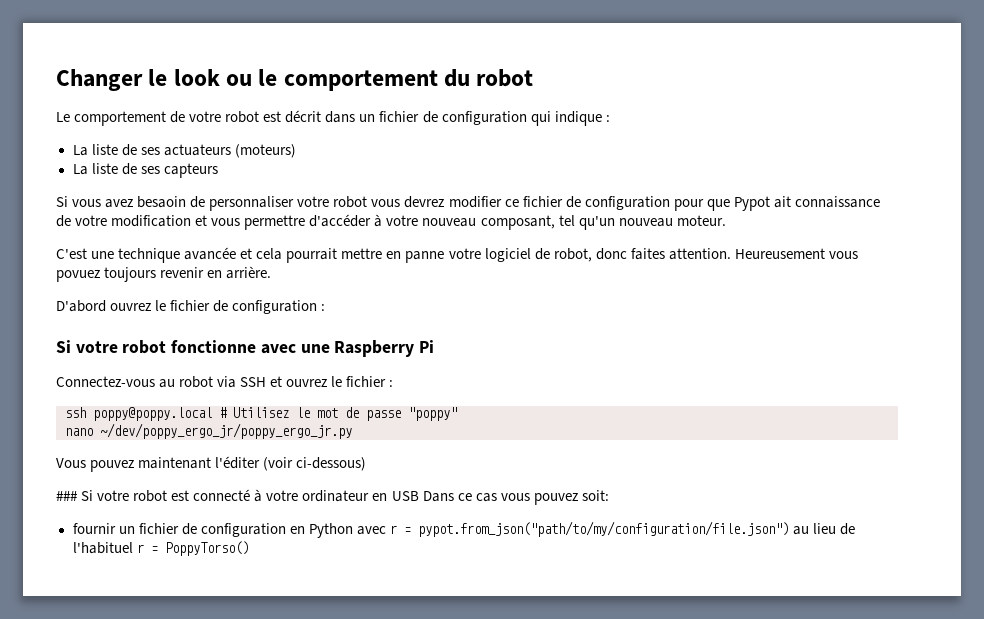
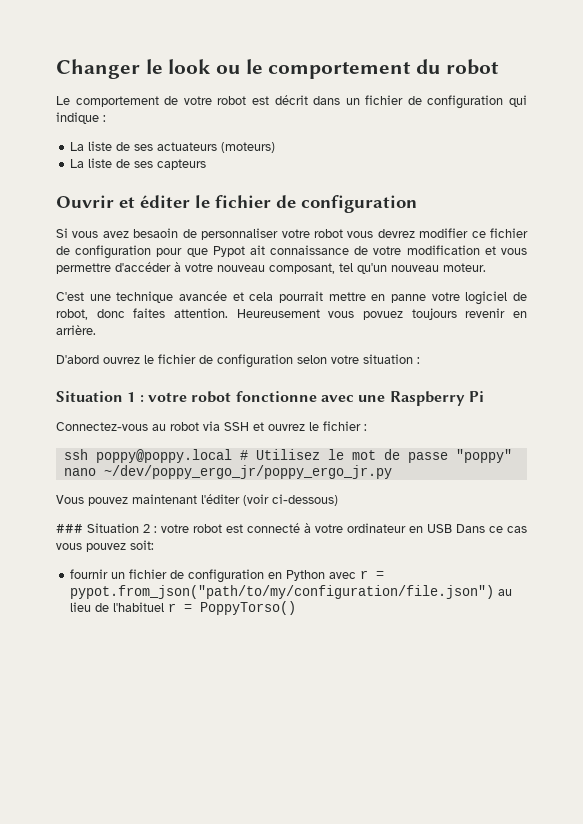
(218, 170) none -> [56,195,417,213] // Ouvrir et éditer le fichier de configuration
[321,304,326,311] [56,340,71,353] : // Si -> [297,354,420,364] [56,391,144,402] selon votre situation : // Situation 1 :
[81,490,94,501] Si -> [87,523,157,533] Situation 2 :

